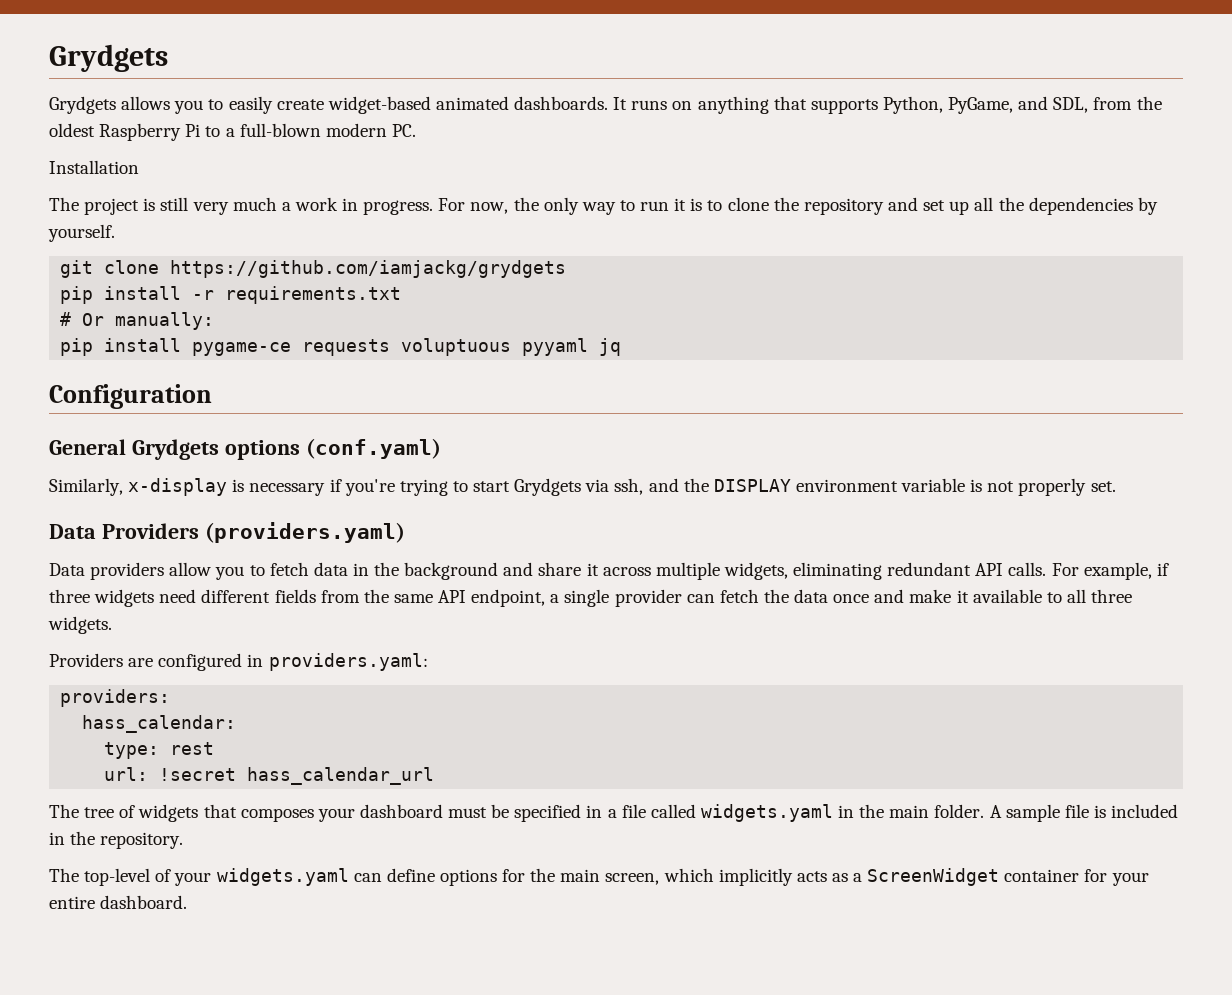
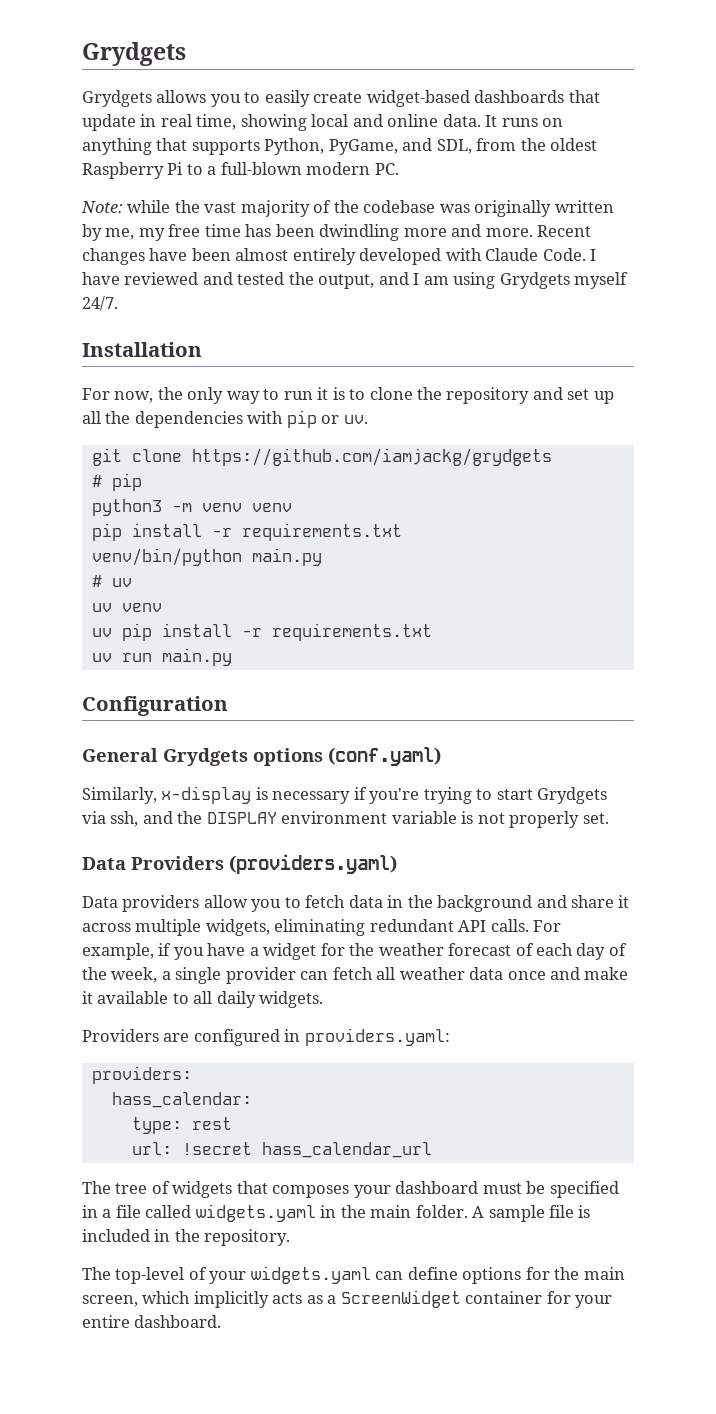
[435,96,609,110] animated dashboards. -> [474,90,600,103] [82,114,481,131] dashboards that update in real time, showing local and online data.
[49,160,139,174] [49,197,434,215] Installation // The project is still very much a work in progress. -> [81,200,614,217] [82,224,592,241] [82,248,597,265] [82,272,629,289] [82,296,118,311] [82,342,202,357] Note: while the vast majority of the codebase was originally written by me, my free time has been dwindling more and more. Recent changes have been almost entirely developed with Claude Code. I have reviewed and tested the output, and I am using Grydgets myself 24/7. // Installation //
[1137,197,1158,215] [48,224,115,242] by yourself. -> [247,410,368,428] with pip or uv.
[60,286,402,304] [60,312,215,330] [60,338,622,356] // pip install -r requirements.txt // # Or manually: // pip install pygame-ce requests voluptuous pyyaml jq -> [91,473,142,491] [91,499,292,516] [91,523,402,541] [91,548,322,566] [91,575,132,587] [91,603,162,612] [91,623,432,641] [91,648,232,666] // # pip // python3 -m venv venv // pip install -r requirements.txt // venv/bin/python main.py // # uv // uv venv // uv pip install -r requirements.txt // uv run main.py
[49,589,546,607] three widgets need different fields from the same API endpoint, -> [173,943,627,960] [82,967,158,983] you have a widget for the weather forecast of each day of the week,
[763,589,789,603] the -> [376,967,465,980] all weather
[1091,589,1133,603] three -> [216,991,256,1008] daily

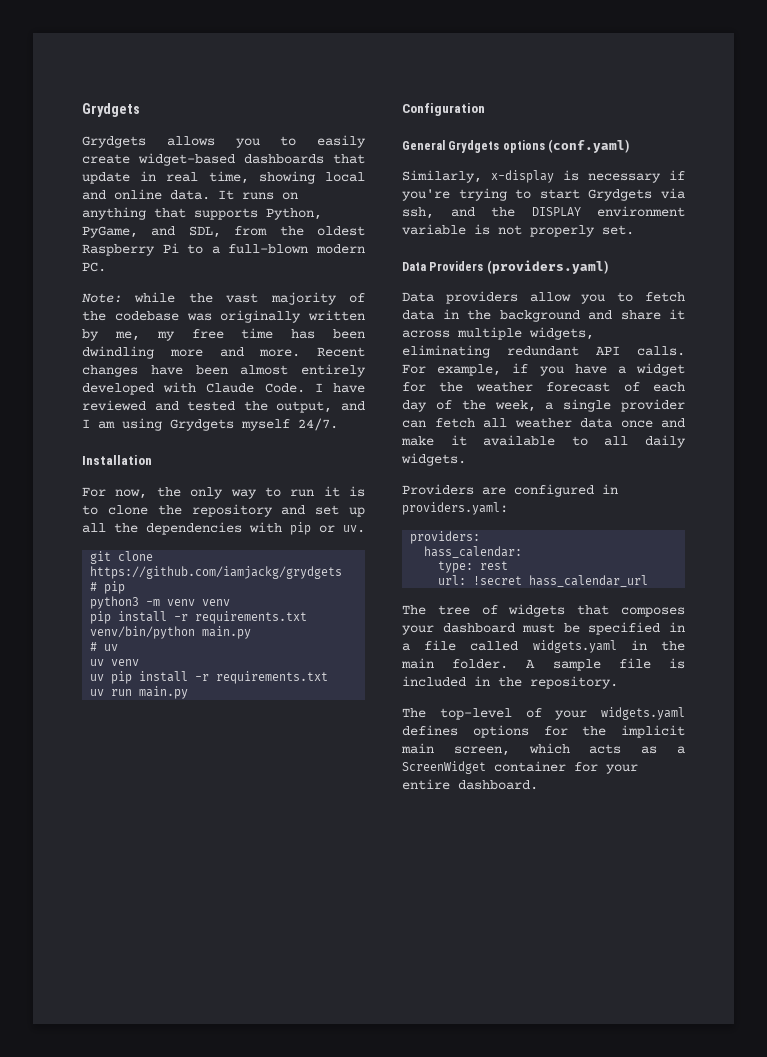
[375,1267,458,1280] can define -> [402,725,458,736] defines
(580, 1273) none -> [621,725,685,738] implicit
[193,1291,269,1308] implicitly -> (570, 748) none

